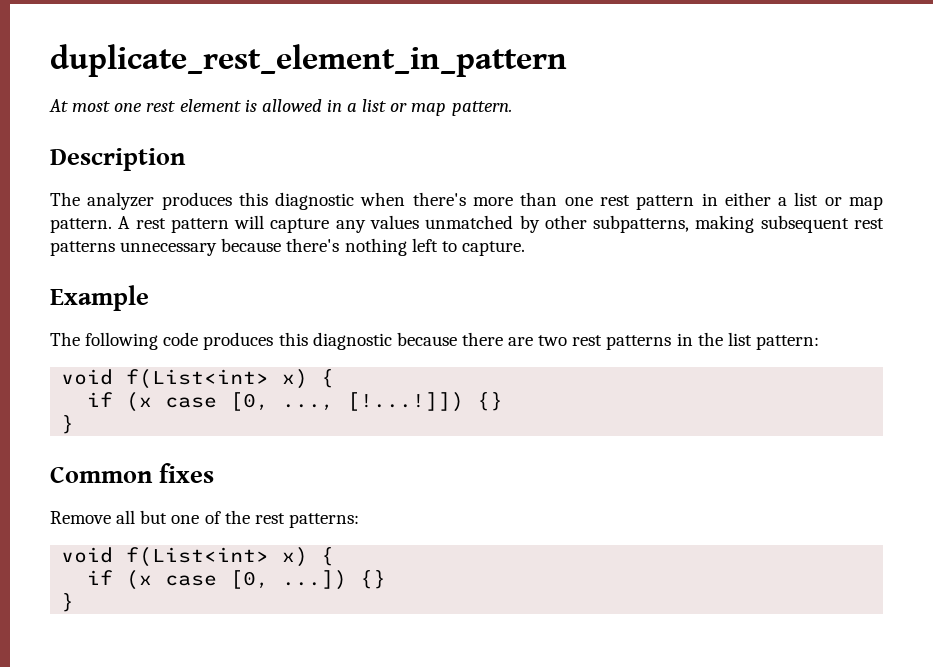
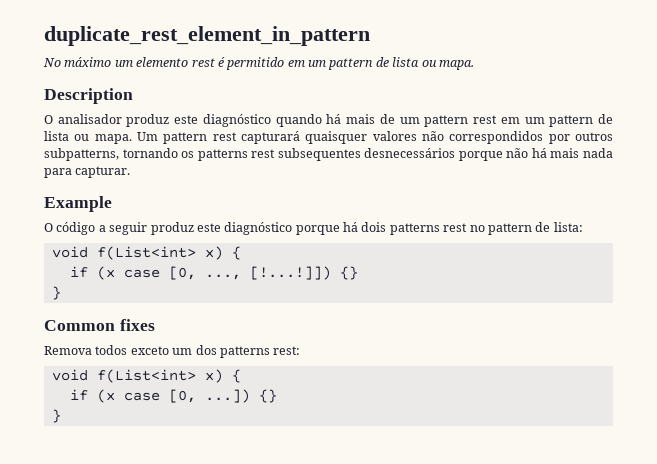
[49,99,512,116] [50,148,186,171] [50,192,883,210] [50,215,885,233] [50,238,525,256] [50,285,149,311] [50,332,819,350] At most one rest element is allowed in a list or map pattern. // Description // The analyzer produces this diagnostic when there's more than one rest pattern in either a list or map pattern. A rest pattern will capture any values unmatched by other subpatterns, making subsequent rest patterns unnecessary because there's nothing left to capture. // Example // The following code produces this diagnostic because there are two rest patterns in the list pattern: -> [43,57,474,70] [44,88,133,104] [44,114,614,127] [44,131,613,144] [44,148,613,161] [44,166,131,178] [44,196,112,212] [44,222,583,235] No máximo um elemento rest é permitido em um pattern de lista ou mapa. // Description // O analisador produz este diagnóstico quando há mais de um pattern rest em um pattern de lista ou mapa. Um pattern rest capturará quaisquer valores não correspondidos por outros subpatterns, tornando os patterns rest subsequentes desnecessários porque não há mais nada para capturar. // Example // O código a seguir produz este diagnóstico porque há dois patterns rest no pattern de lista:
[50,510,359,528] Remove all but one of the rest patterns: -> [44,345,301,358] Remova todos exceto um dos patterns rest:

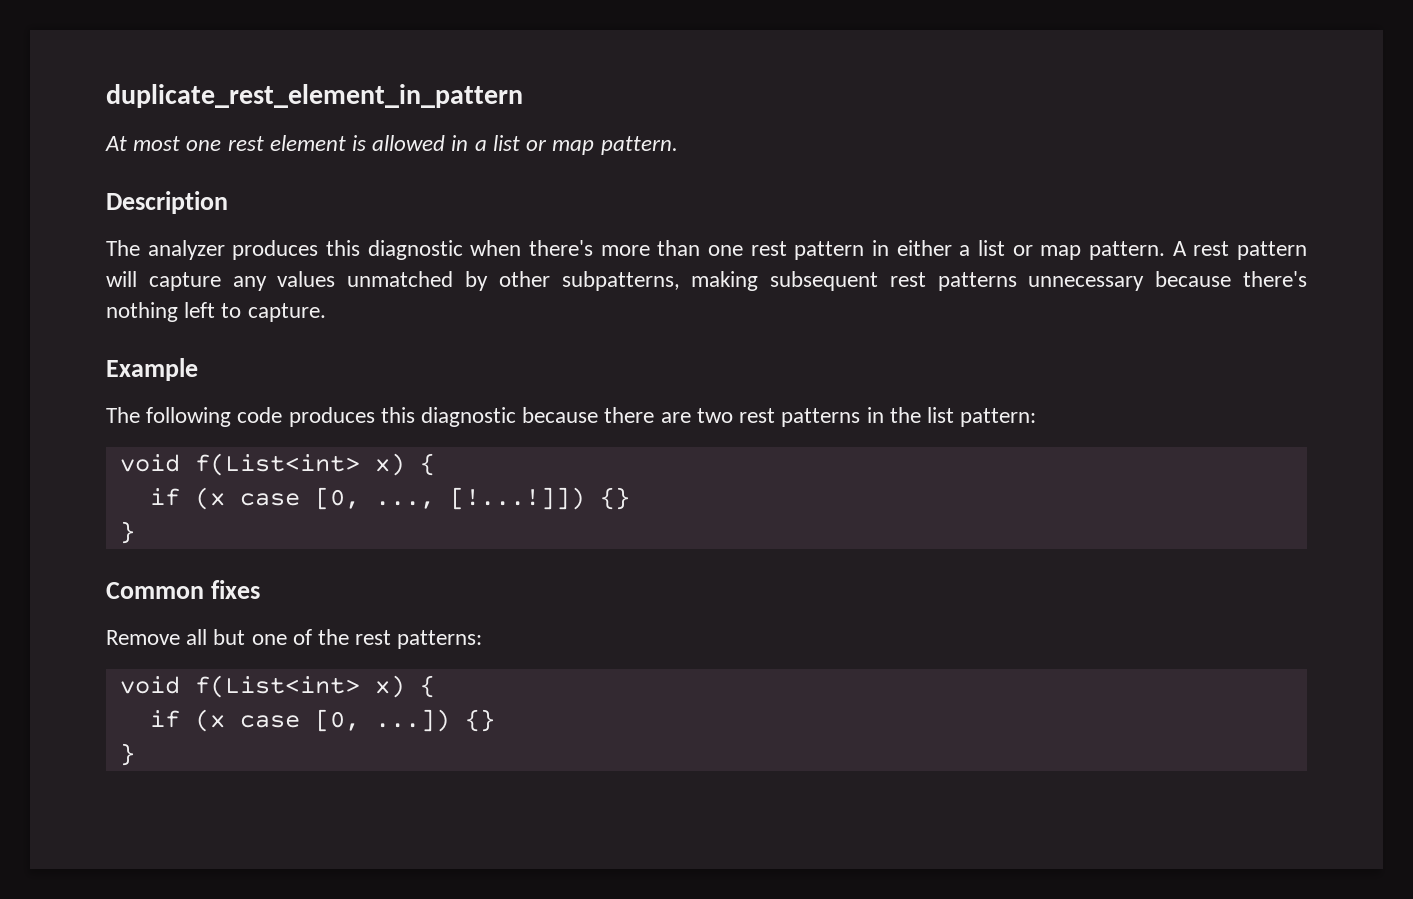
[43,57,474,70] [44,88,133,104] [44,114,614,127] [44,131,613,144] [44,148,613,161] [44,166,131,178] [44,196,112,212] [44,222,583,235] No máximo um elemento rest é permitido em um pattern de lista ou mapa. // Description // O analisador produz este diagnóstico quando há mais de um pattern rest em um pattern de lista ou mapa. Um pattern rest capturará quaisquer valores não correspondidos por outros subpatterns, tornando os patterns rest subsequentes desnecessários porque não há mais nada para capturar. // Example // O código a seguir produz este diagnóstico porque há dois patterns rest no pattern de lista: -> [105,135,678,155] [106,191,228,214] [106,240,1307,260] [106,271,1307,291] [106,302,326,322] [106,358,198,381] [106,407,1037,427] At most one rest element is allowed in a list or map pattern. // Description // The analyzer produces this diagnostic when there's more than one rest pattern in either a list or map pattern. A rest pattern will capture any values unmatched by other subpatterns, making subsequent rest patterns unnecessary because there's nothing left to capture. // Example // The following code produces this diagnostic because there are two rest patterns in the list pattern:
[44,345,301,358] Remova todos exceto um dos patterns rest: -> [106,629,483,649] Remove all but one of the rest patterns:

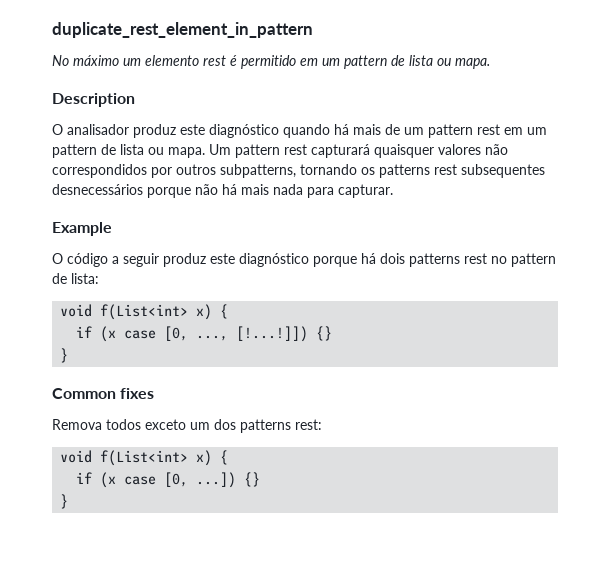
[105,135,678,155] [106,191,228,214] [106,240,1307,260] [106,271,1307,291] [106,302,326,322] [106,358,198,381] [106,407,1037,427] At most one rest element is allowed in a list or map pattern. // Description // The analyzer produces this diagnostic when there's more than one rest pattern in either a list or map pattern. A rest pattern will capture any values unmatched by other subpatterns, making subsequent rest patterns unnecessary because there's nothing left to capture. // Example // The following code produces this diagnostic because there are two rest patterns in the list pattern: -> [52,55,490,69] [52,93,135,107] [52,124,547,138] [52,144,508,158] [52,164,545,178] [52,184,393,198] [52,222,112,236] [52,253,556,267] [52,273,99,284] No máximo um elemento rest é permitido em um pattern de lista ou mapa. // Description // O analisador produz este diagnóstico quando há mais de um pattern rest em um pattern de lista ou mapa. Um pattern rest capturará quaisquer valores não correspondidos por outros subpatterns, tornando os patterns rest subsequentes desnecessários porque não há mais nada para capturar. // Example // O código a seguir produz este diagnóstico porque há dois patterns rest no pattern de lista:
[106,629,483,649] Remove all but one of the rest patterns: -> [52,419,322,433] Remova todos exceto um dos patterns rest:

